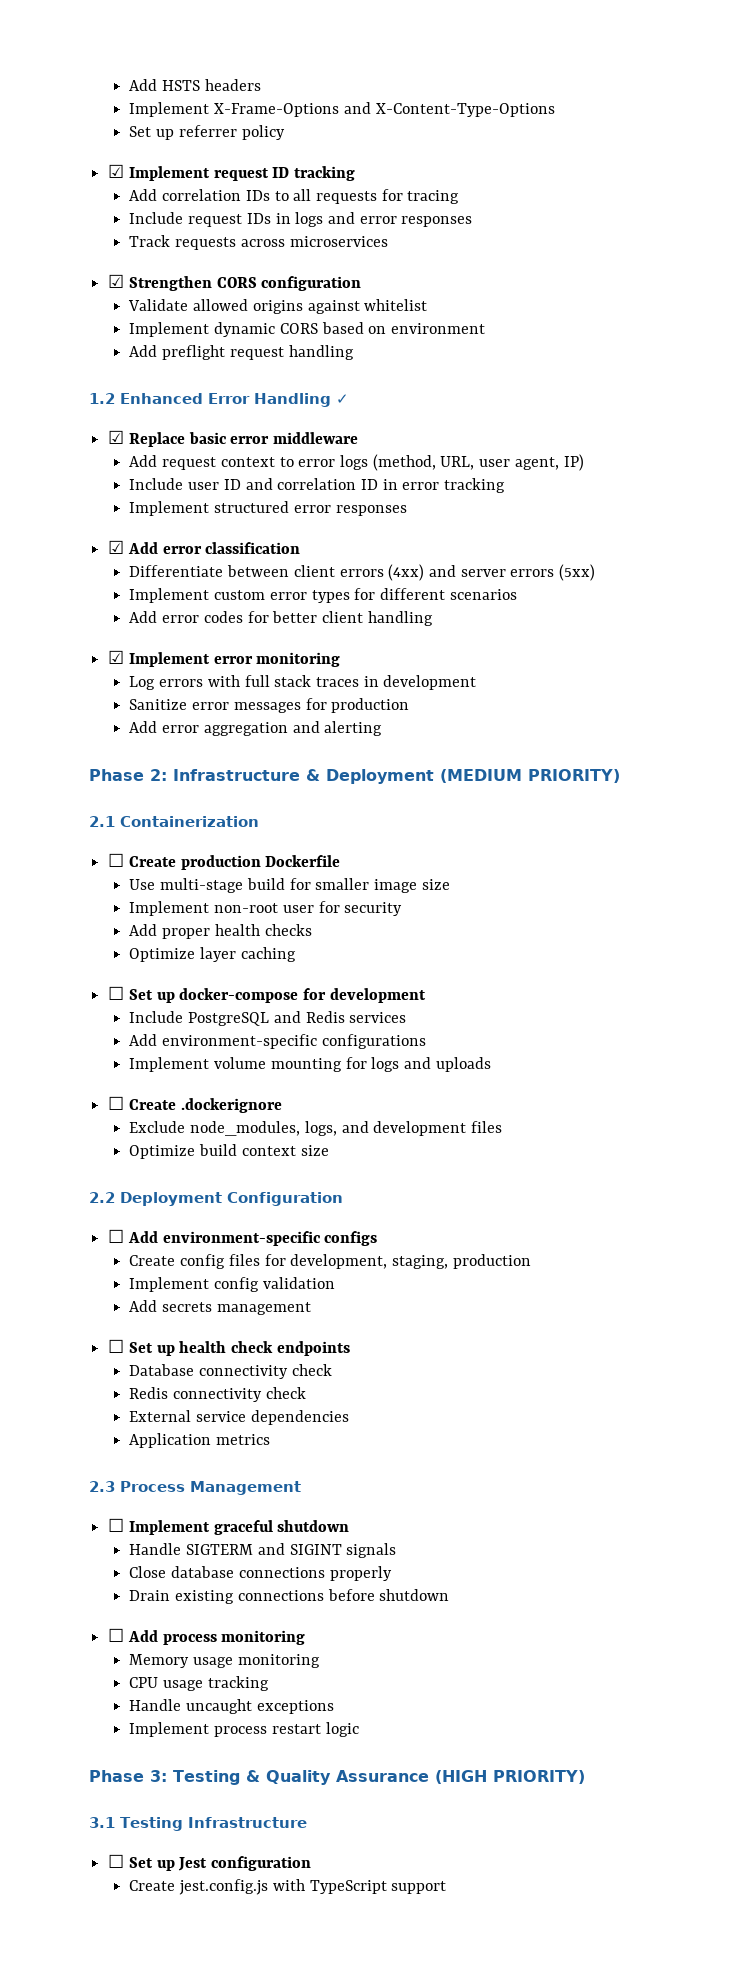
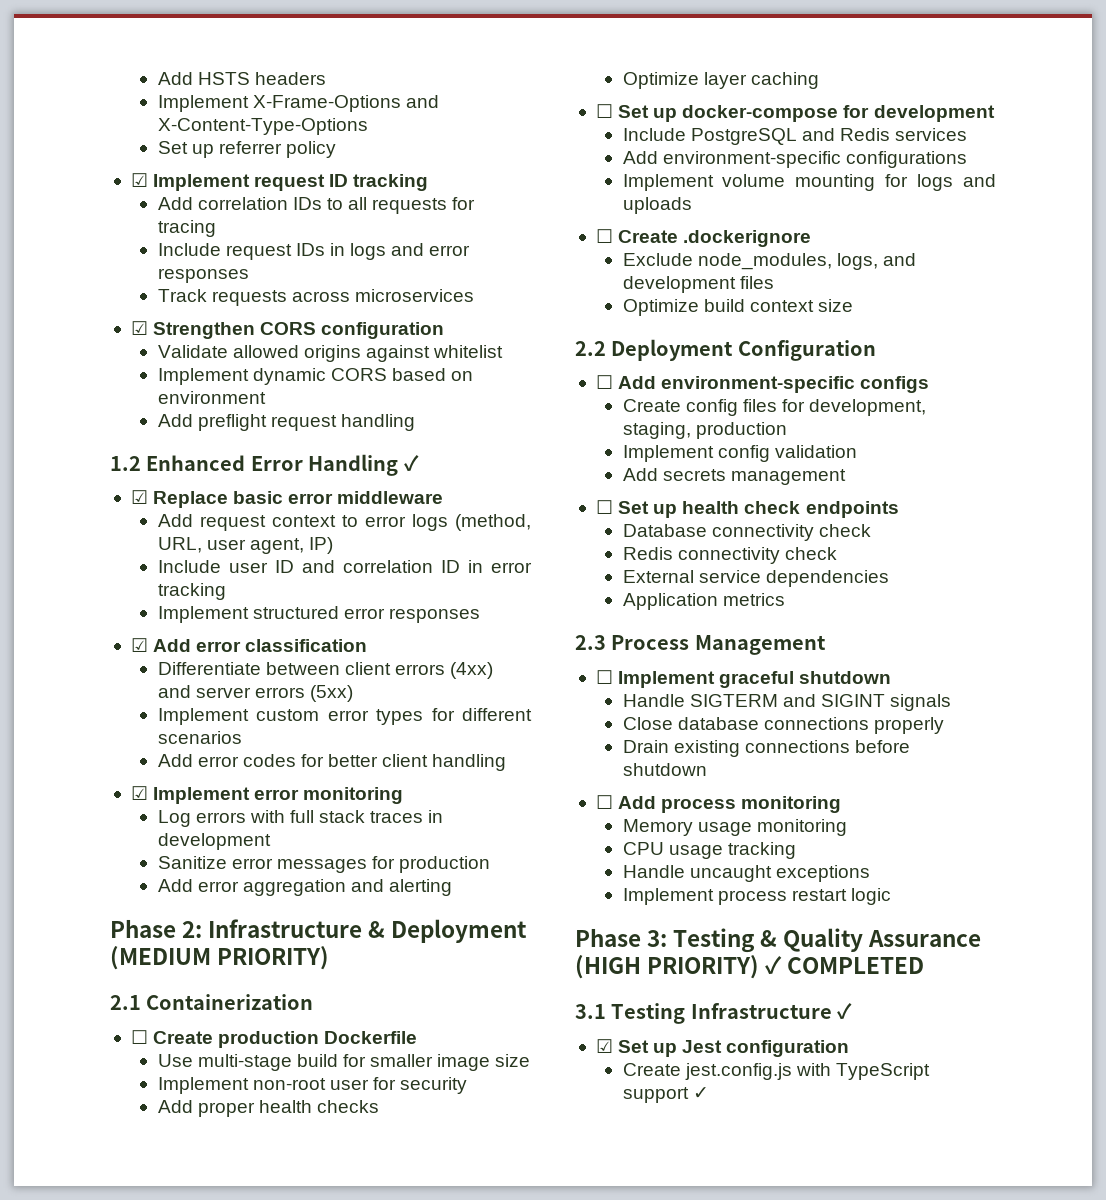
(585, 1777) none -> [765,956,925,975] ✓ COMPLETED
[108,1854,125,1868] // ☐ -> [837,1003,853,1020] [595,1039,613,1053] ✓ // ☑
(447, 1887) none -> [692,1087,709,1099] ✓

